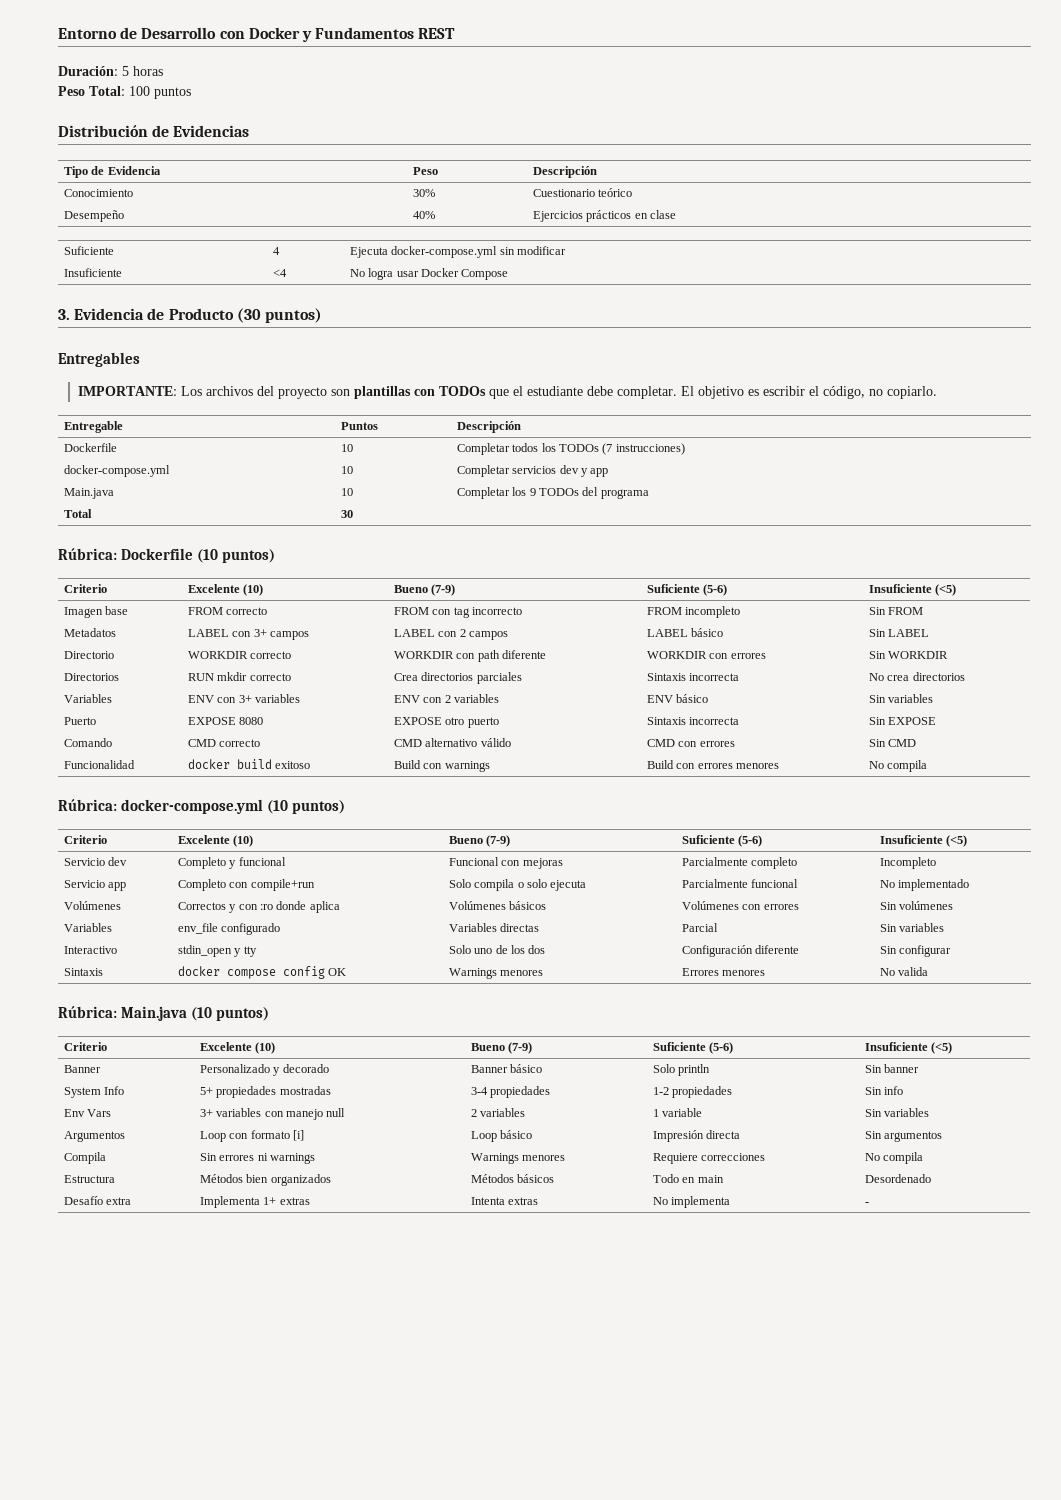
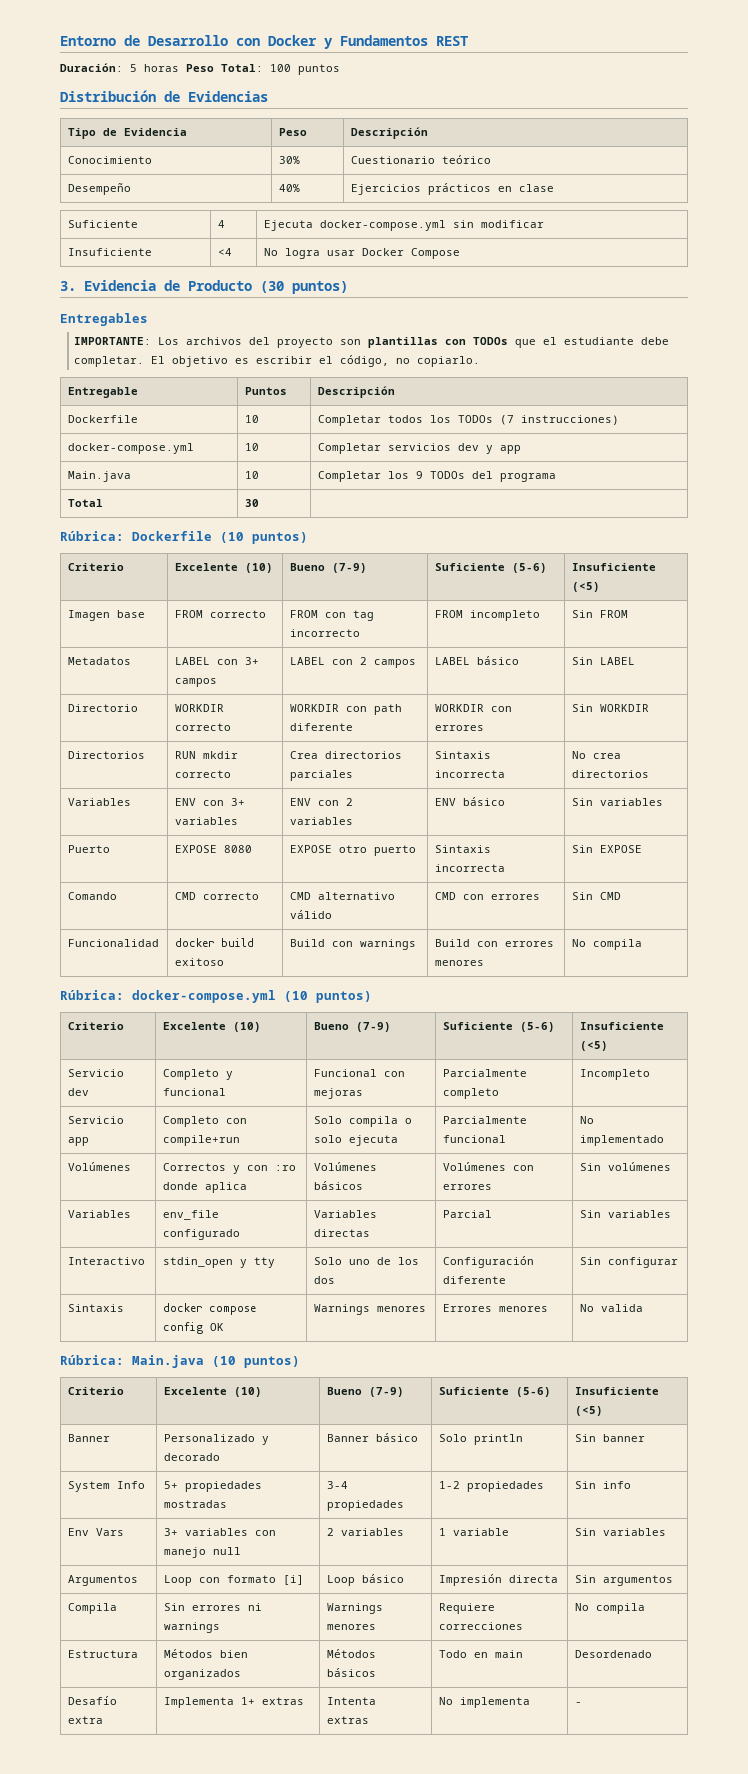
(163, 71) // -> (179, 68) none

